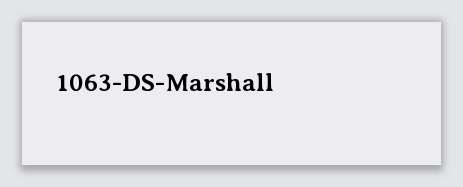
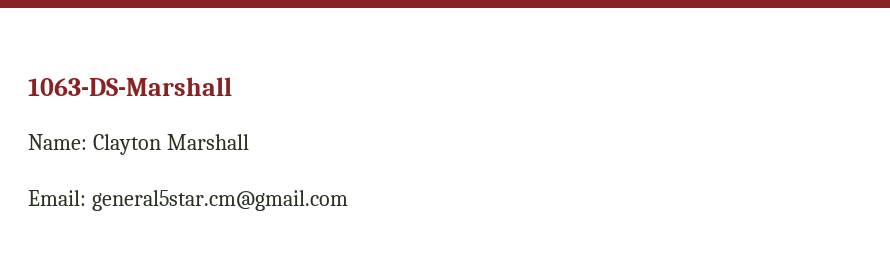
(274, 82) none -> [28,134,249,155] [28,190,348,211] // Name: Clayton Marshall // Email: general5star.cm@gmail.com

